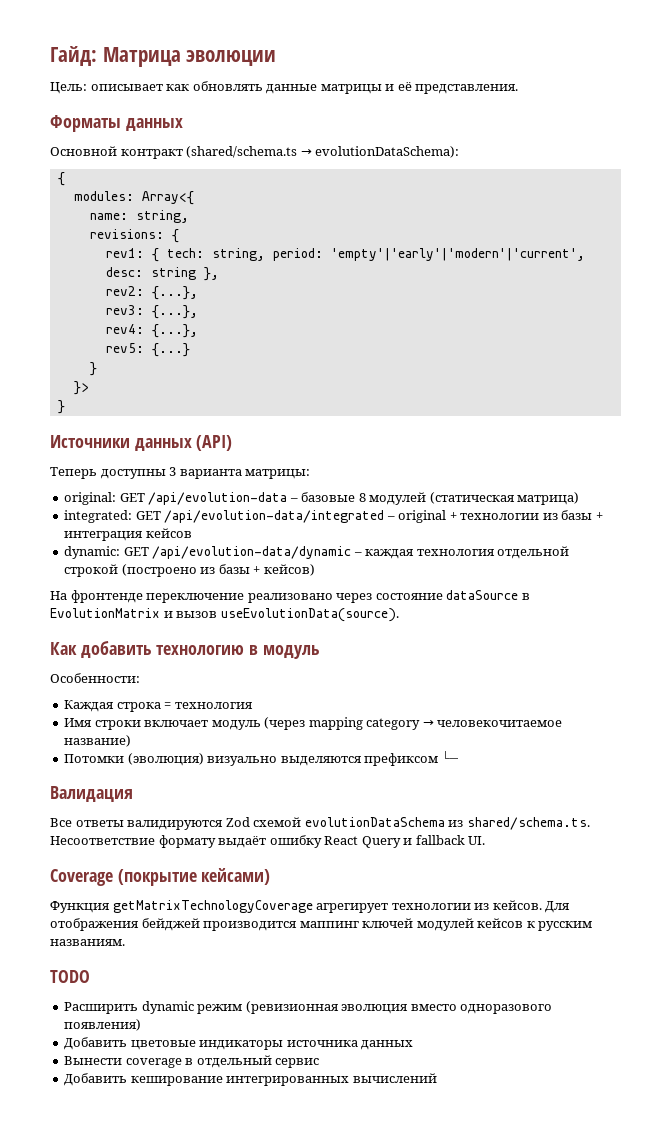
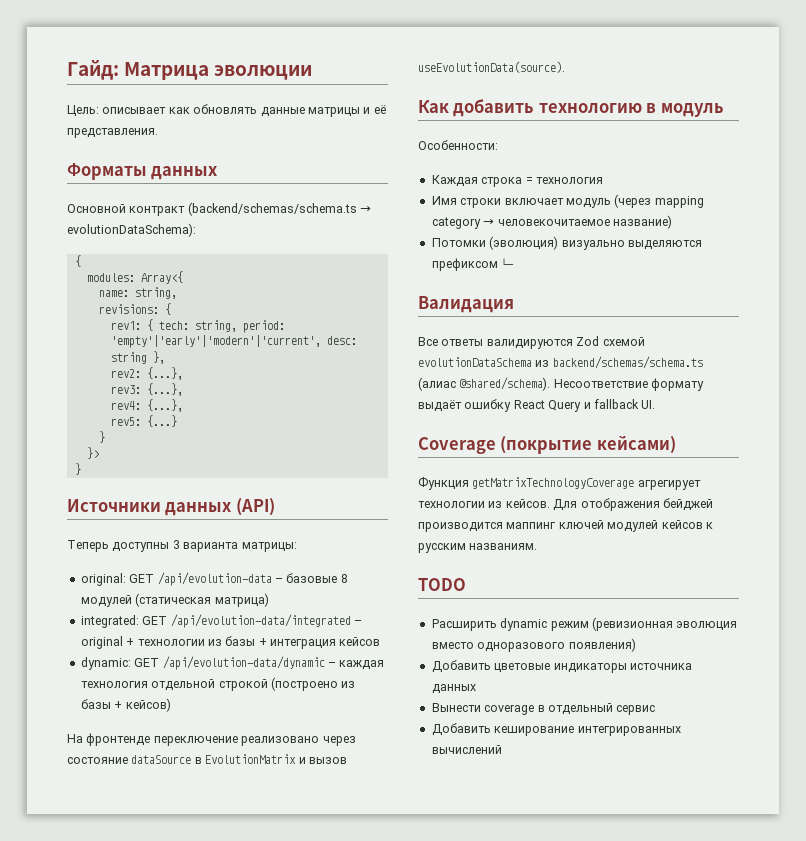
[186,146,298,158] (shared/schema.ts -> [187,202,357,216] (backend/schemas/schema.ts
[466,817,590,830] shared/schema.ts. -> [552,356,703,369] [418,377,551,391] backend/schemas/schema.ts (алиас @shared/schema).

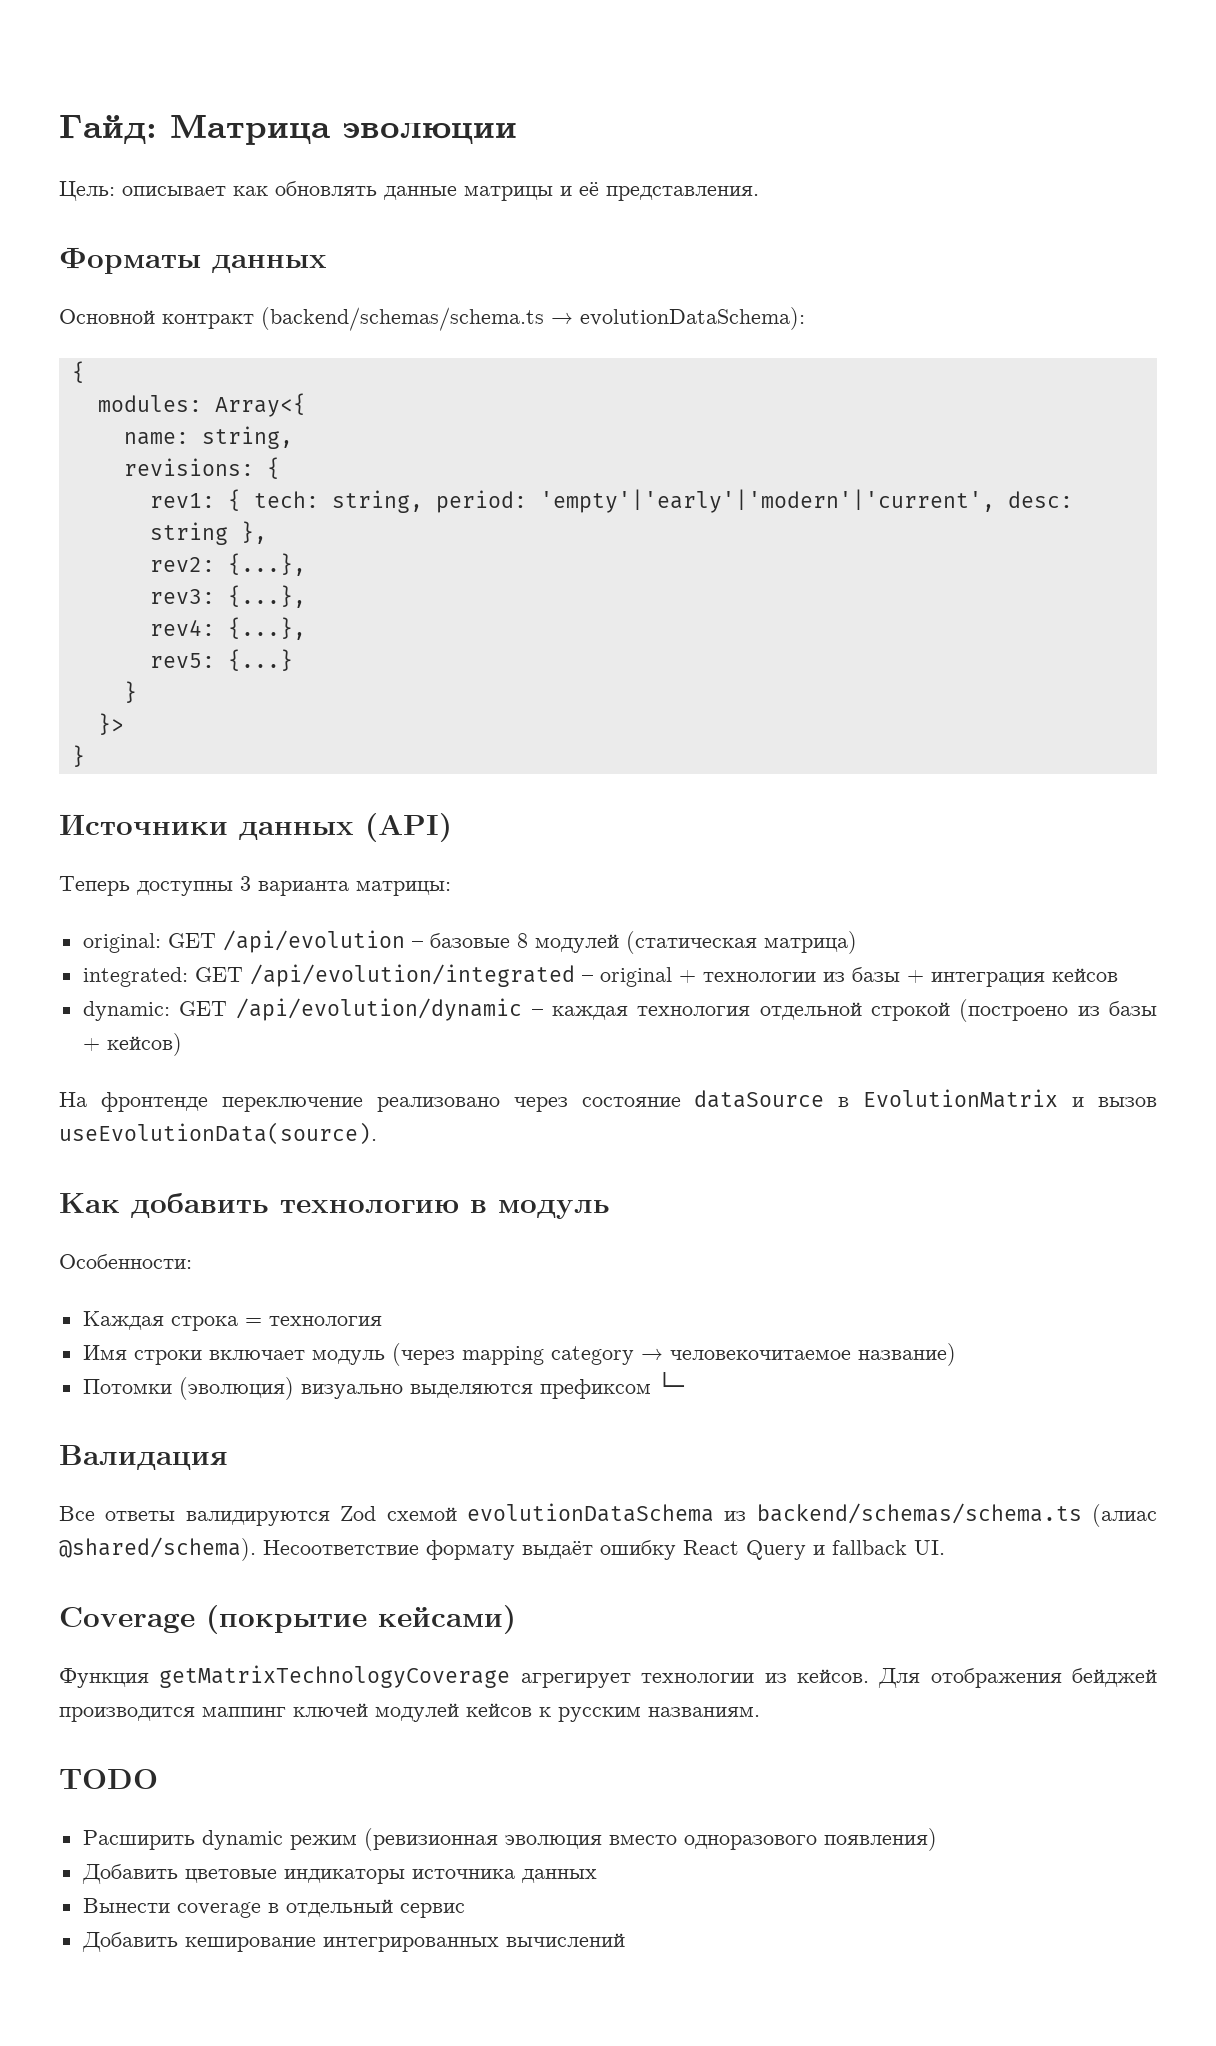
[157,572,272,586] /api/evolution-data -> [222,930,405,953] /api/evolution
[170,614,351,628] /api/evolution-data/integrated -> [249,964,575,987] /api/evolution/integrated
[162,656,325,670] /api/evolution-data/dynamic -> [236,998,523,1021] /api/evolution/dynamic

